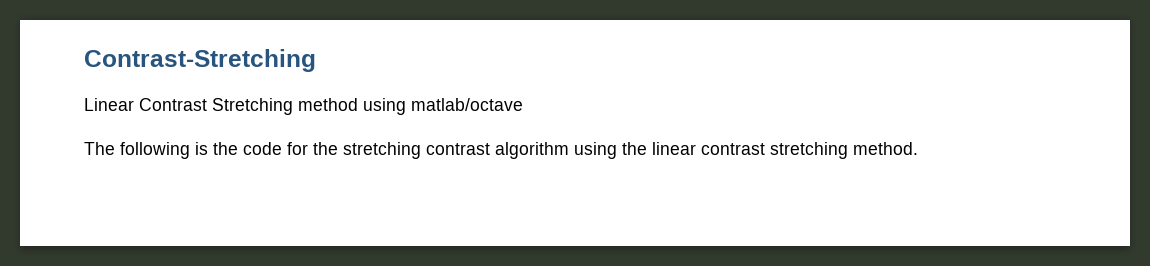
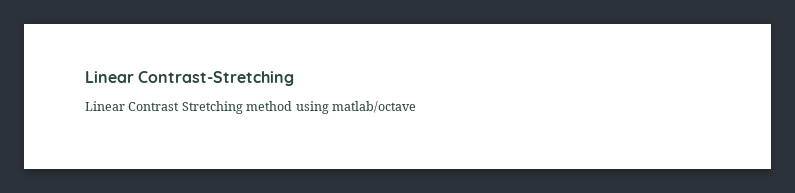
(84, 60) none -> [85,71,134,83] Linear
[84,142,918,159] // The following is the code for the stretching contrast algorithm using the linear contrast stretching method. -> (416, 107) none

